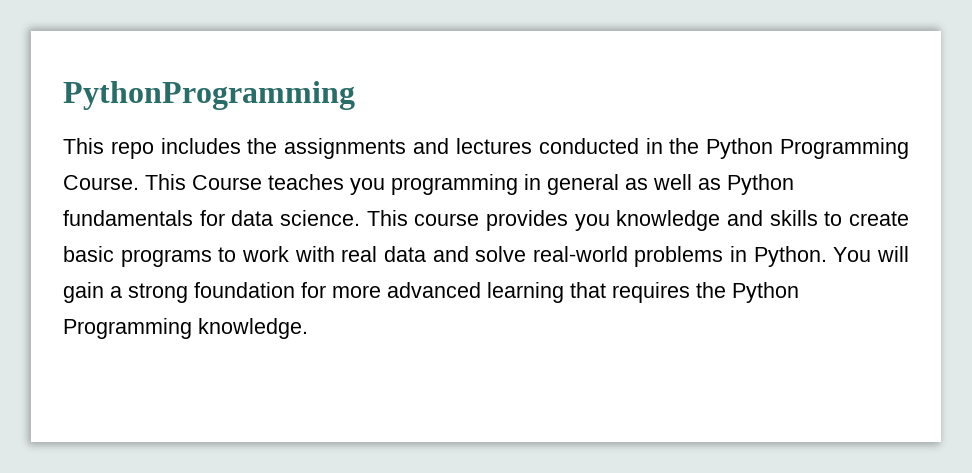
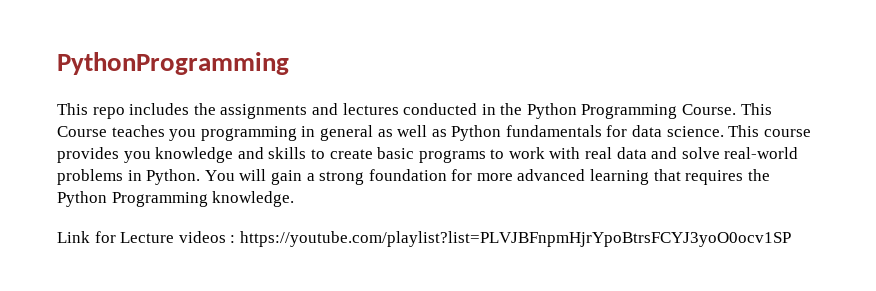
(308, 328) none -> [57,231,791,247] // Link for Lecture videos : https://youtube.com/playlist?list=PLVJBFnpmHjrYpoBtrsFCYJ3yoO0ocv1SP

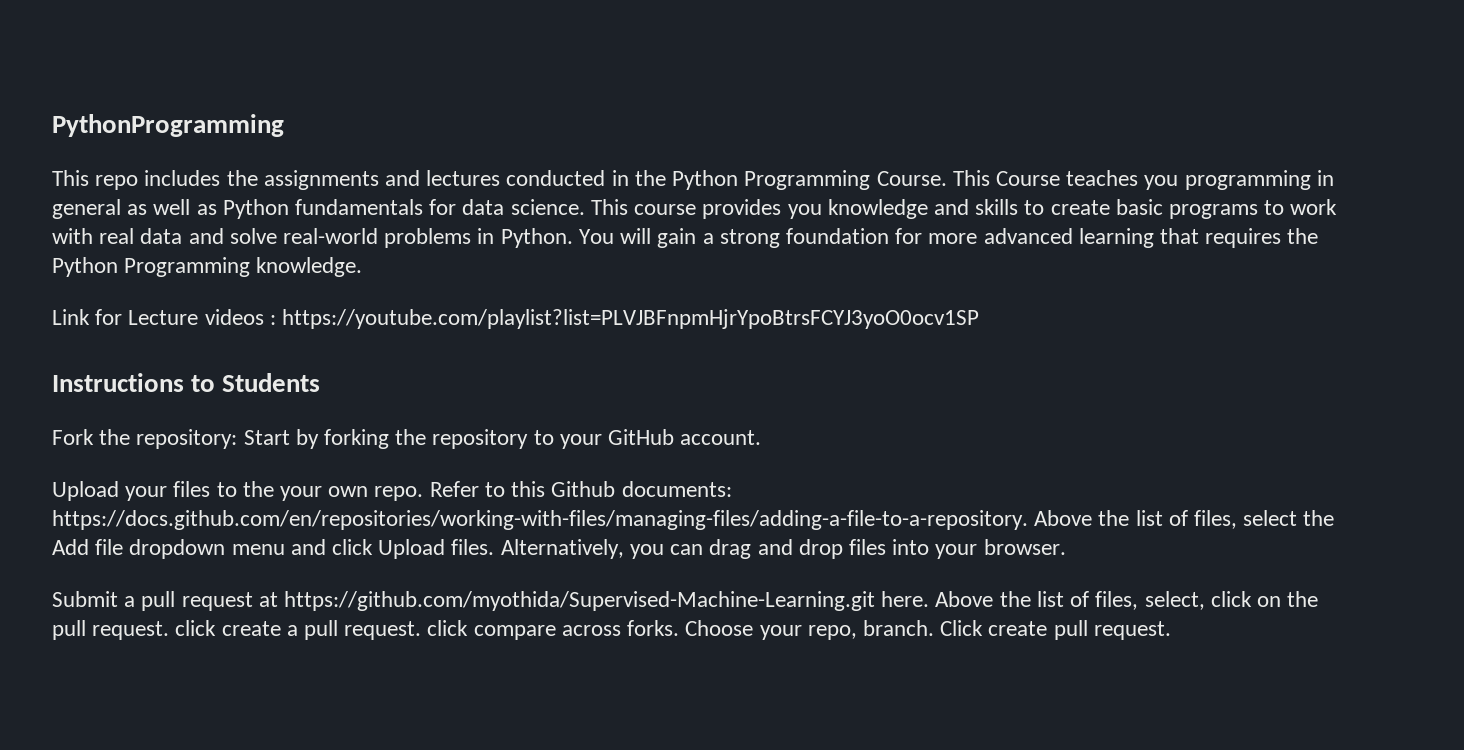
(791, 239) none -> [52,373,321,392] [52,429,762,449] [52,481,732,501] [52,510,1335,530] [52,539,1066,559] [52,591,1319,611] [52,620,1171,640] // Instructions to Students // Fork the repository: Start by forking the repository to your GitHub account. // Upload your files to the your own repo. Refer to this Github documents: https://docs.github.com/en/repositories/working-with-files/managing-files/adding-a-file-to-a-repository. Above the list of files, select the Add file dropdown menu and click Upload files. Alternatively, you can drag and drop files into your browser. // Submit a pull request at https://github.com/myothida/Supervised-Machine-Learning.git here. Above the list of files, select, click on the pull request. click create a pull request. click compare across forks. Choose your repo, branch. Click create pull request.

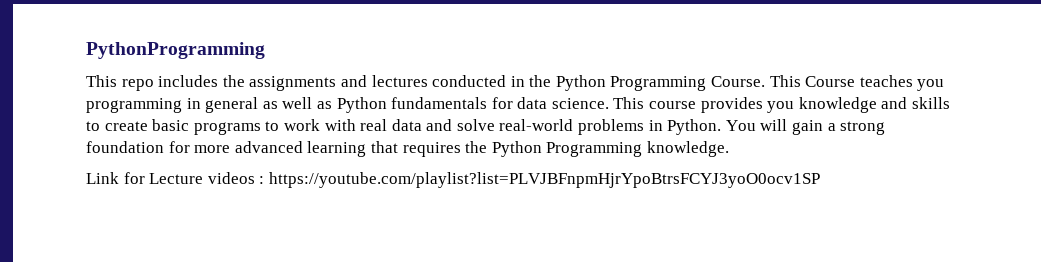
[52,373,321,392] [52,429,762,449] [52,481,732,501] [52,510,1335,530] [52,539,1066,559] [52,591,1319,611] [52,620,1171,640] // Instructions to Students // Fork the repository: Start by forking the repository to your GitHub account. // Upload your files to the your own repo. Refer to this Github documents: https://docs.github.com/en/repositories/working-with-files/managing-files/adding-a-file-to-a-repository. Above the list of files, select the Add file dropdown menu and click Upload files. Alternatively, you can drag and drop files into your browser. // Submit a pull request at https://github.com/myothida/Supervised-Machine-Learning.git here. Above the list of files, select, click on the pull request. click create a pull request. click compare across forks. Choose your repo, branch. Click create pull request. -> (820, 180) none

